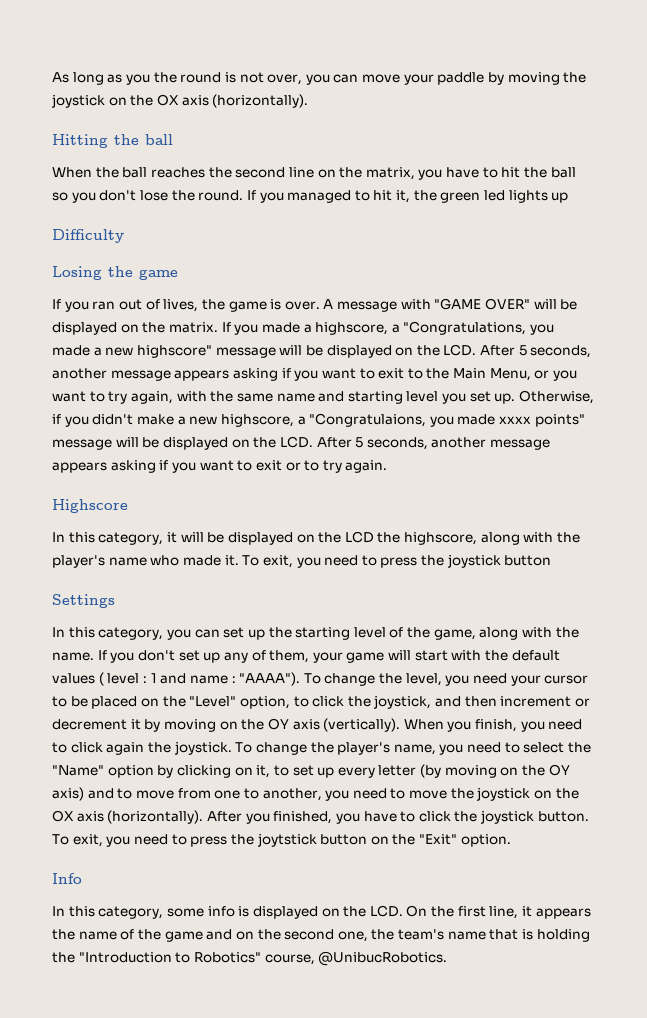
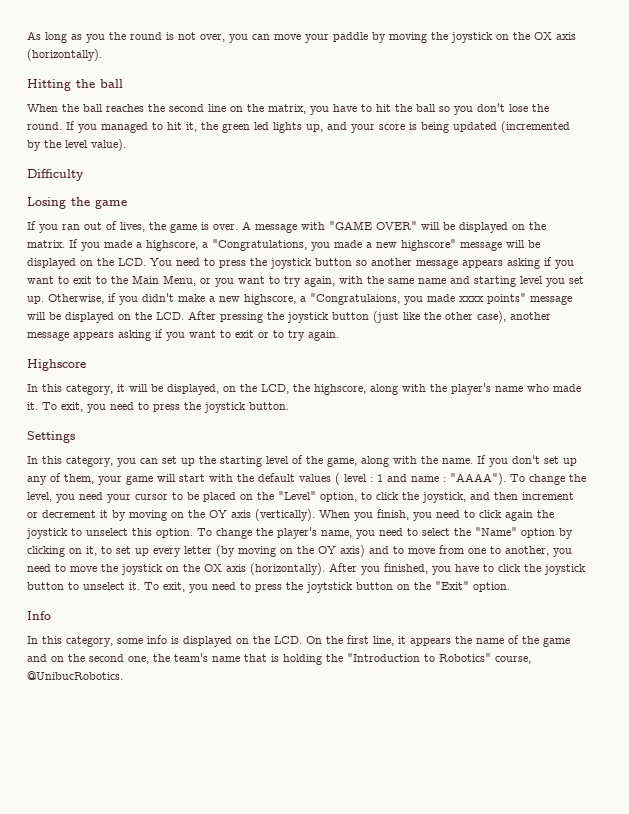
[551,192,569,203] up -> [306,121,570,133] [27,139,126,151] up, and your score is being updated (incremented by the level value).
[480,345,592,358] After 5 seconds, -> [150,258,367,269] You need to press the joystick button so
[355,437,428,450] 5 seconds, -> [220,311,506,323] pressing the joystick button (just like the other case),
[227,531,374,545] displayed on the LCD -> [167,384,289,395] displayed, on the LCD,
[504,555,552,566] button -> [249,402,289,410] button.
[173,741,232,755] joystick. -> [26,528,193,539] joystick to unselect this option.
[537,811,589,822] button. -> [27,582,140,590] button to unselect it.

